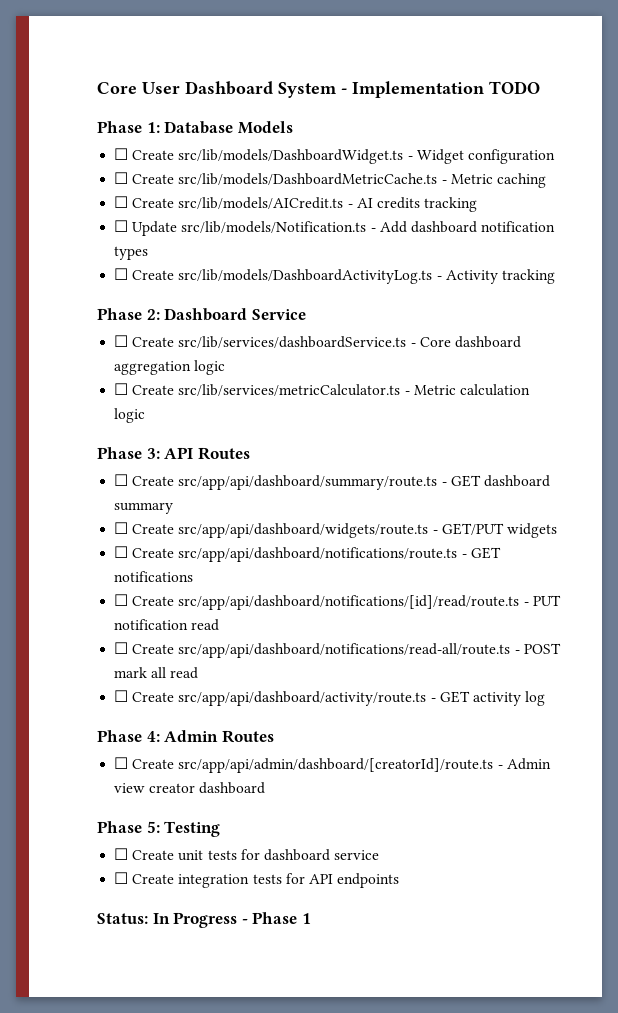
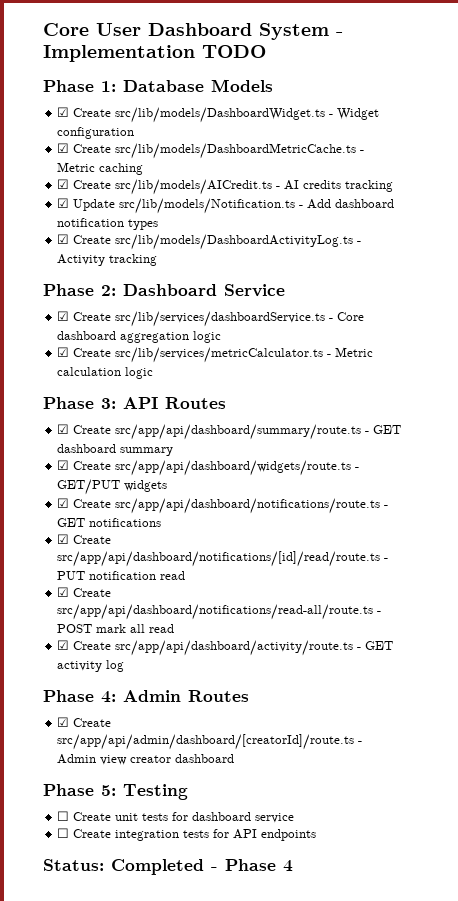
[114,148,129,160] ☐ -> [57,107,70,117] ☑
[114,172,129,184] ☐ -> [57,143,70,153] ☑
[114,196,129,208] ☐ -> [57,179,70,189] ☑
[114,220,129,232] ☐ -> [57,198,70,208] ☑
[114,268,129,280] ☐ -> [57,234,70,244] ☑
[114,335,129,347] ☐ -> [57,311,70,321] ☑
[114,383,129,395] ☐ -> [57,347,70,357] ☑
[114,474,129,486] ☐ -> [57,424,70,434] ☑
[114,522,129,534] ☐ -> [57,460,70,470] ☑
[114,546,129,558] ☐ -> [57,498,70,508] ☑
[114,594,129,606] ☐ -> [57,534,70,544] ☑
[114,642,129,654] ☐ -> [57,587,70,597] ☑
[114,690,129,702] ☐ -> [57,640,70,650] ☑
[114,757,129,769] ☐ -> [57,717,70,727] ☑
[152,912,238,928] In Progress -> [111,859,204,875] Completed
[301,913,311,924] 1 -> [283,860,293,872] 4

